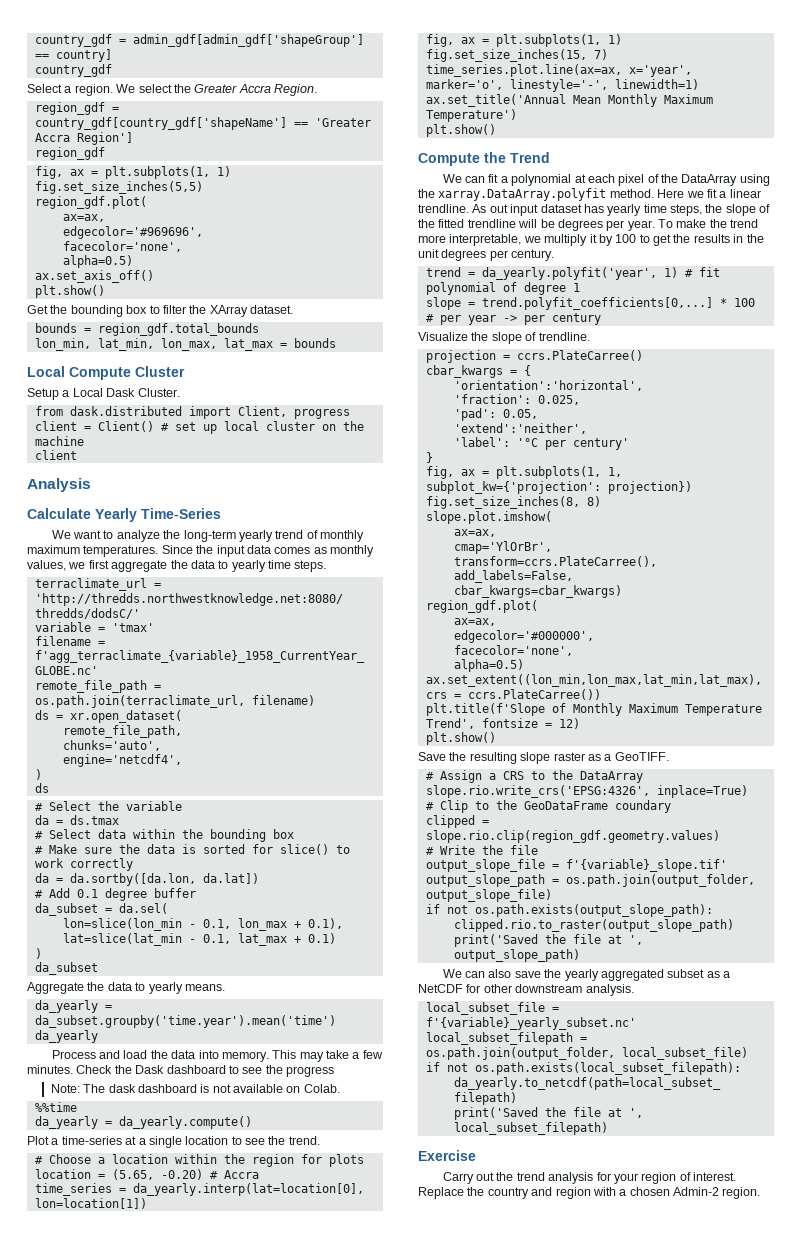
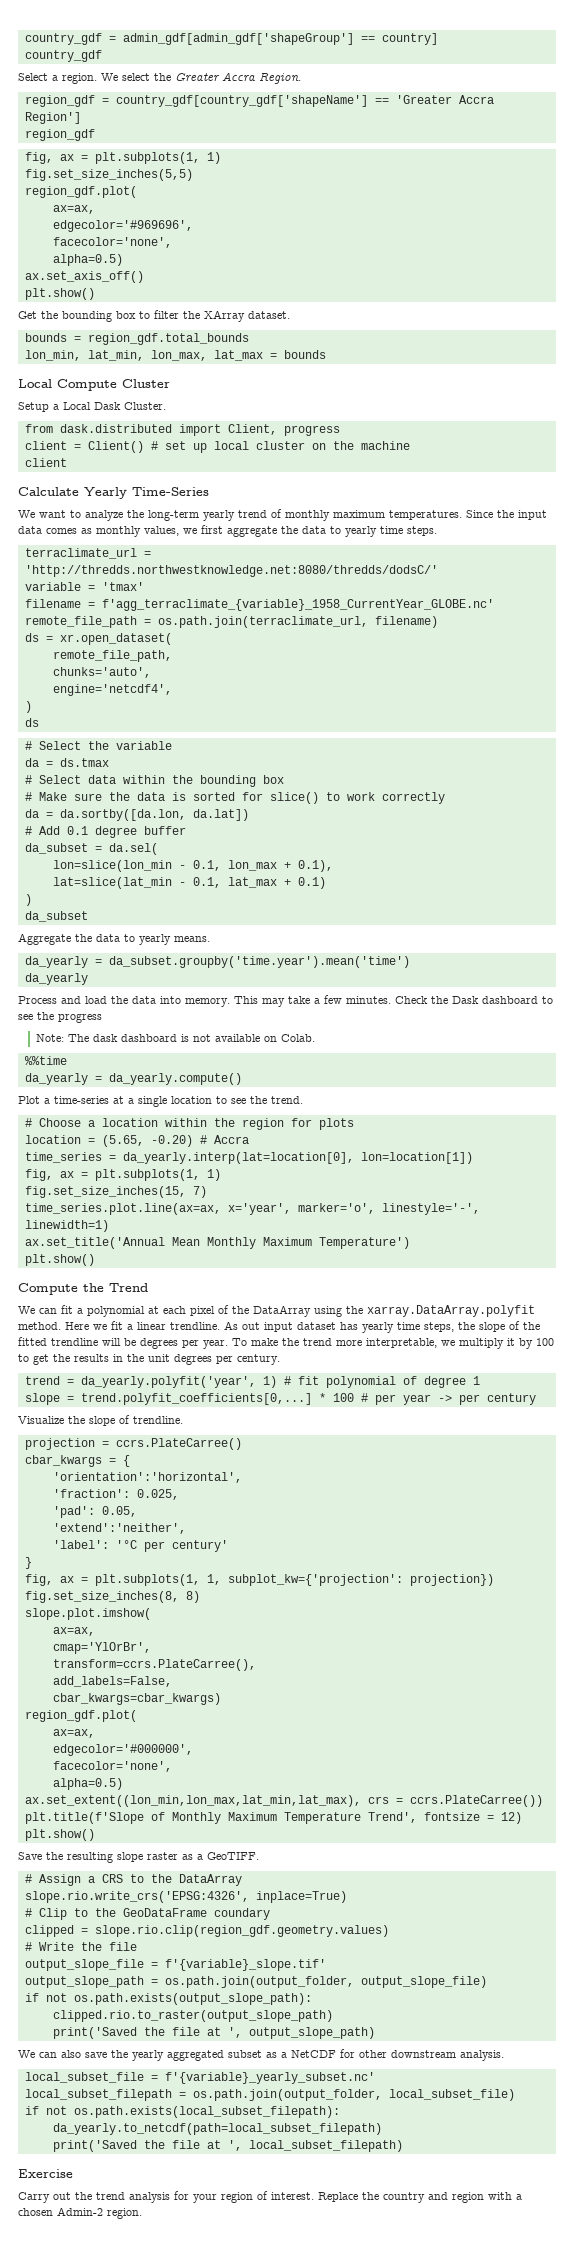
[27,478,91,492] // Analysis -> (67, 462) none

